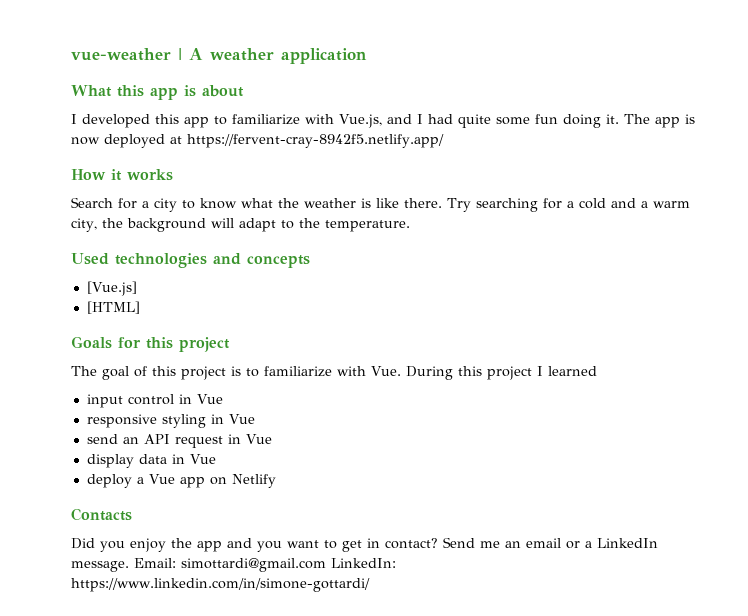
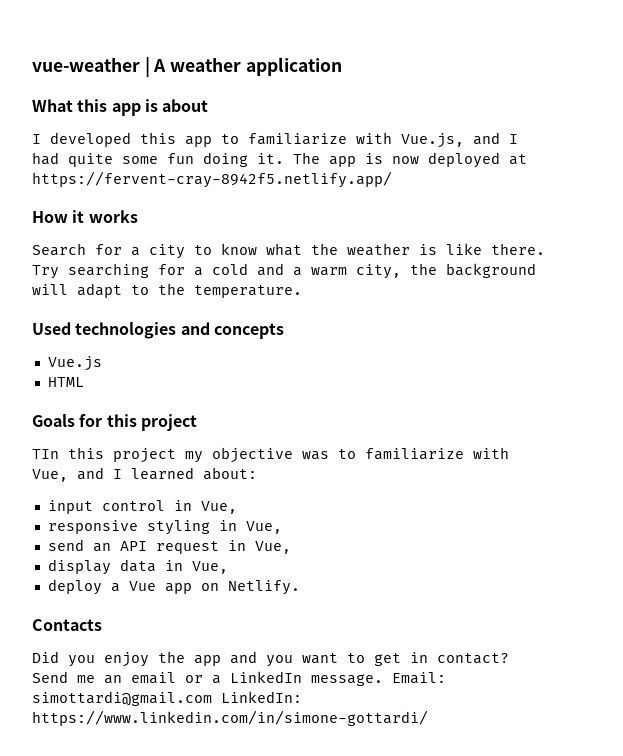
[86,281,137,296] [86,301,140,314] [Vue.js] // [HTML] -> [47,356,102,371] [47,377,84,387] Vue.js // HTML
[71,366,532,380] The goal of this project is to familiarize with Vue. During this project -> [32,447,509,463] [32,467,104,482] TIn this project my objective was to familiarize with Vue, and
(597, 371) none -> [203,467,257,480] about:
[196,394,223,404] Vue -> [200,501,237,514] Vue,
[228,414,255,424] Vue -> [245,521,282,534] Vue,
[245,434,272,444] Vue -> [254,541,291,554] Vue,
[189,454,216,464] Vue -> [191,561,228,574] Vue,
[231,474,276,488] Netlify -> [227,580,300,595] Netlify.

